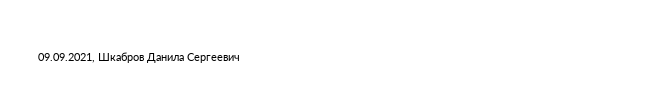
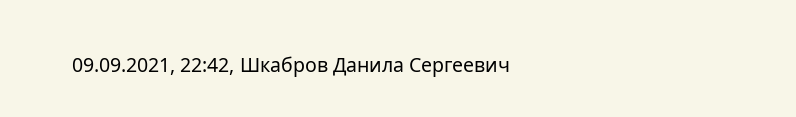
(95, 58) none -> [180,58,235,75] 22:42,

